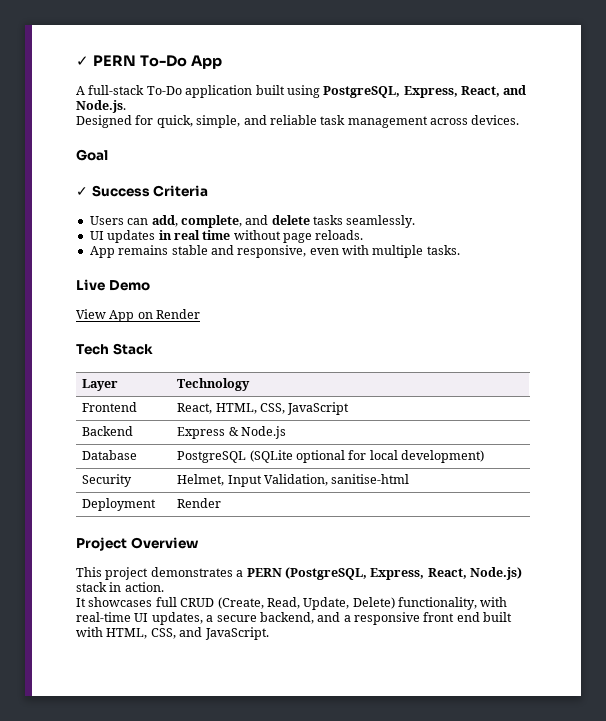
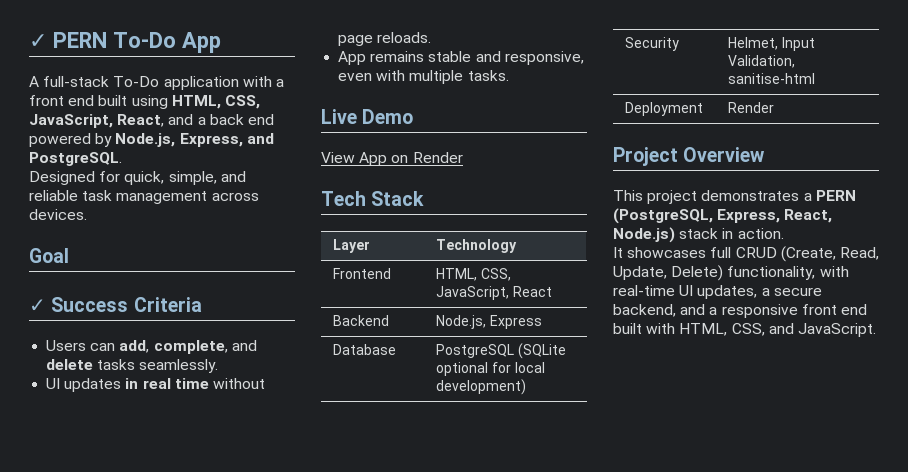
[255,85,527,98] [76,100,126,113] built using PostgreSQL, Express, React, and Node.js. -> [242,76,284,87] [29,95,260,109] [29,114,274,128] [29,133,274,147] [29,152,122,166] with a front end built using HTML, CSS, JavaScript, React, and a back end powered by Node.js, Express, and PostgreSQL.
[177,402,350,415] React, HTML, CSS, JavaScript -> [436,268,512,281] [436,286,553,300] HTML, CSS, JavaScript, React
(134, 431) none -> [436,315,487,329] Node.js,
[228,426,286,439] & Node.js -> (543, 322) none

